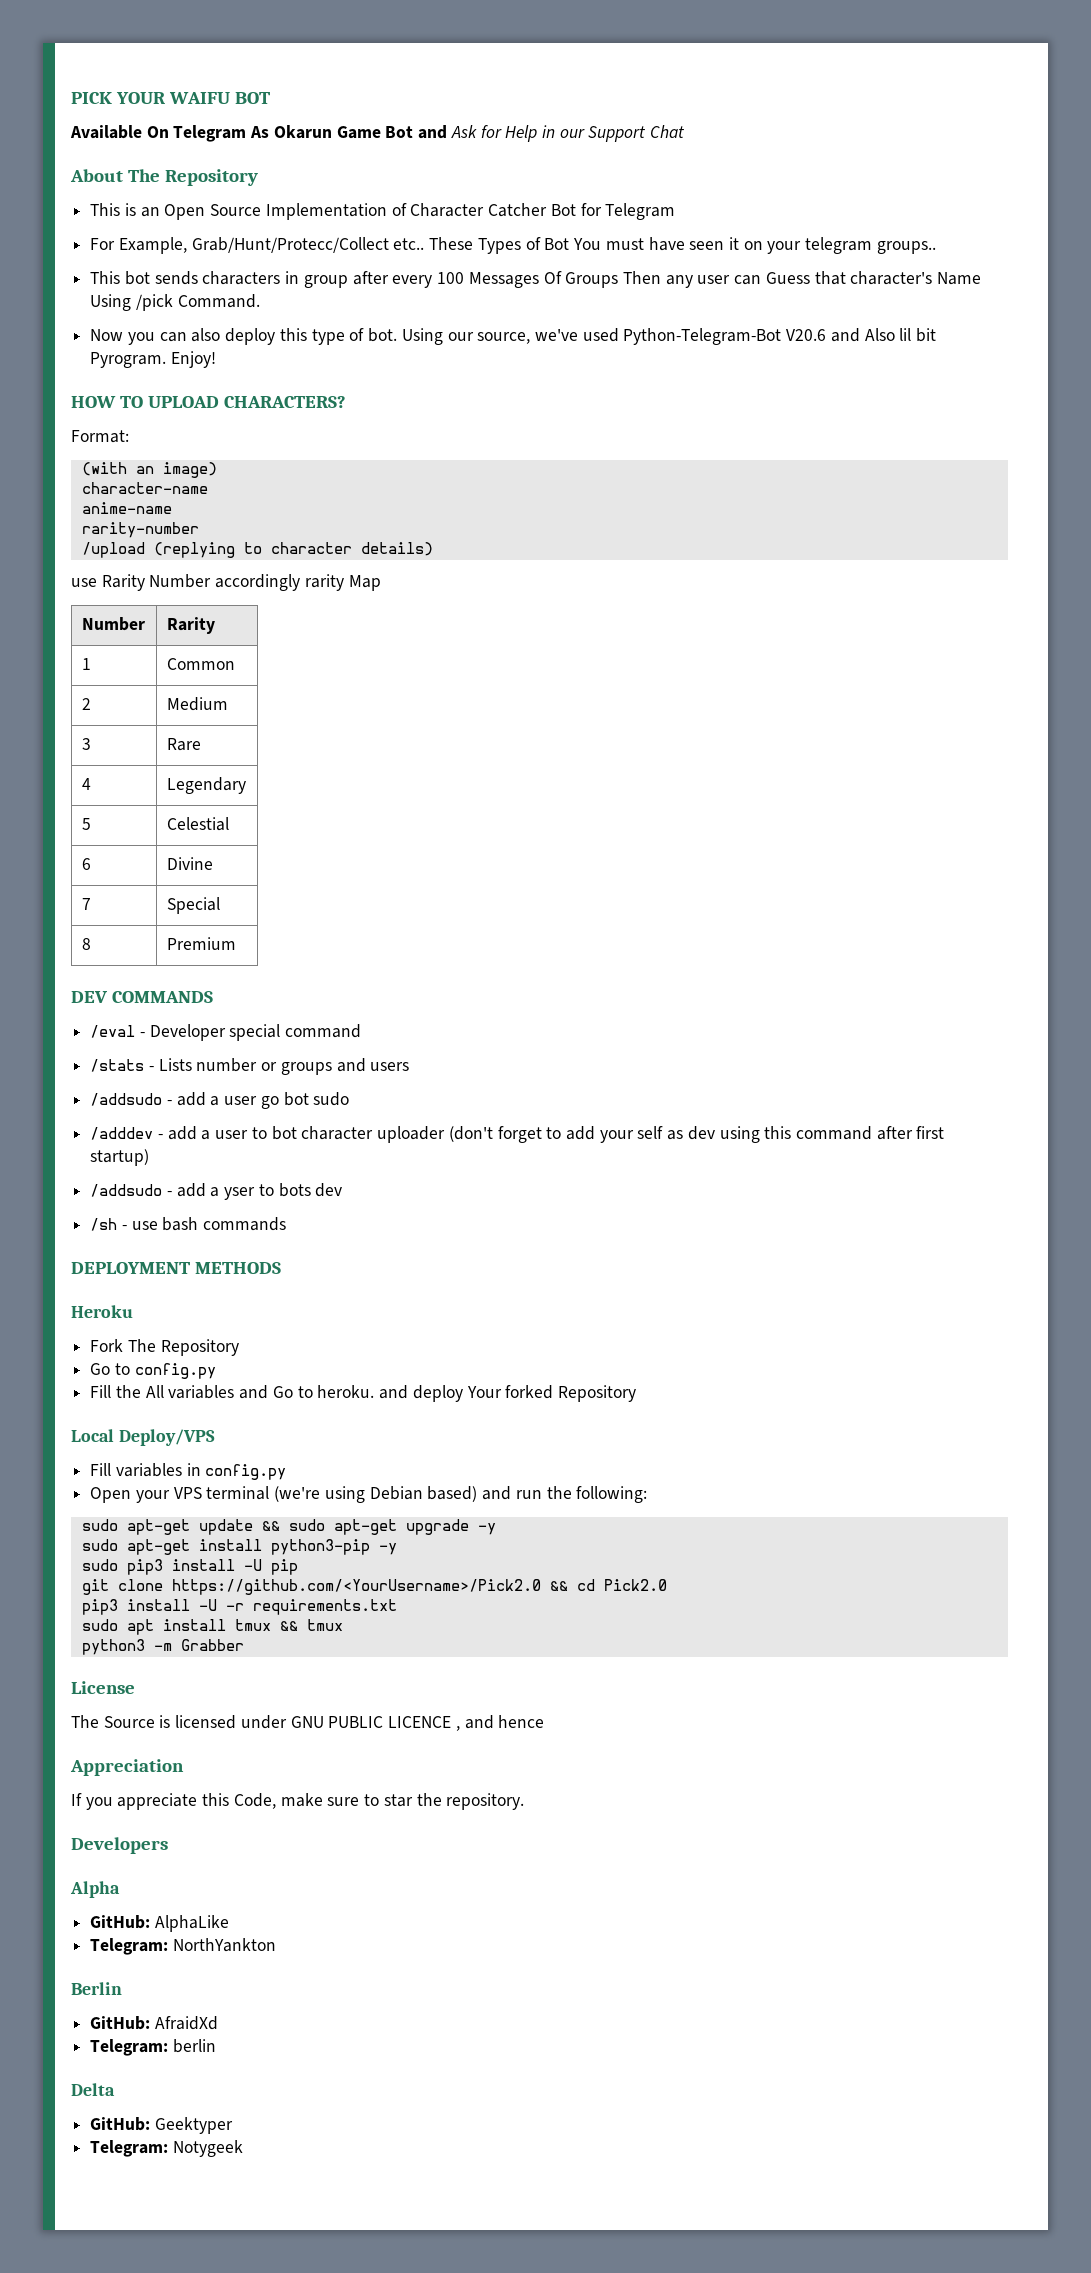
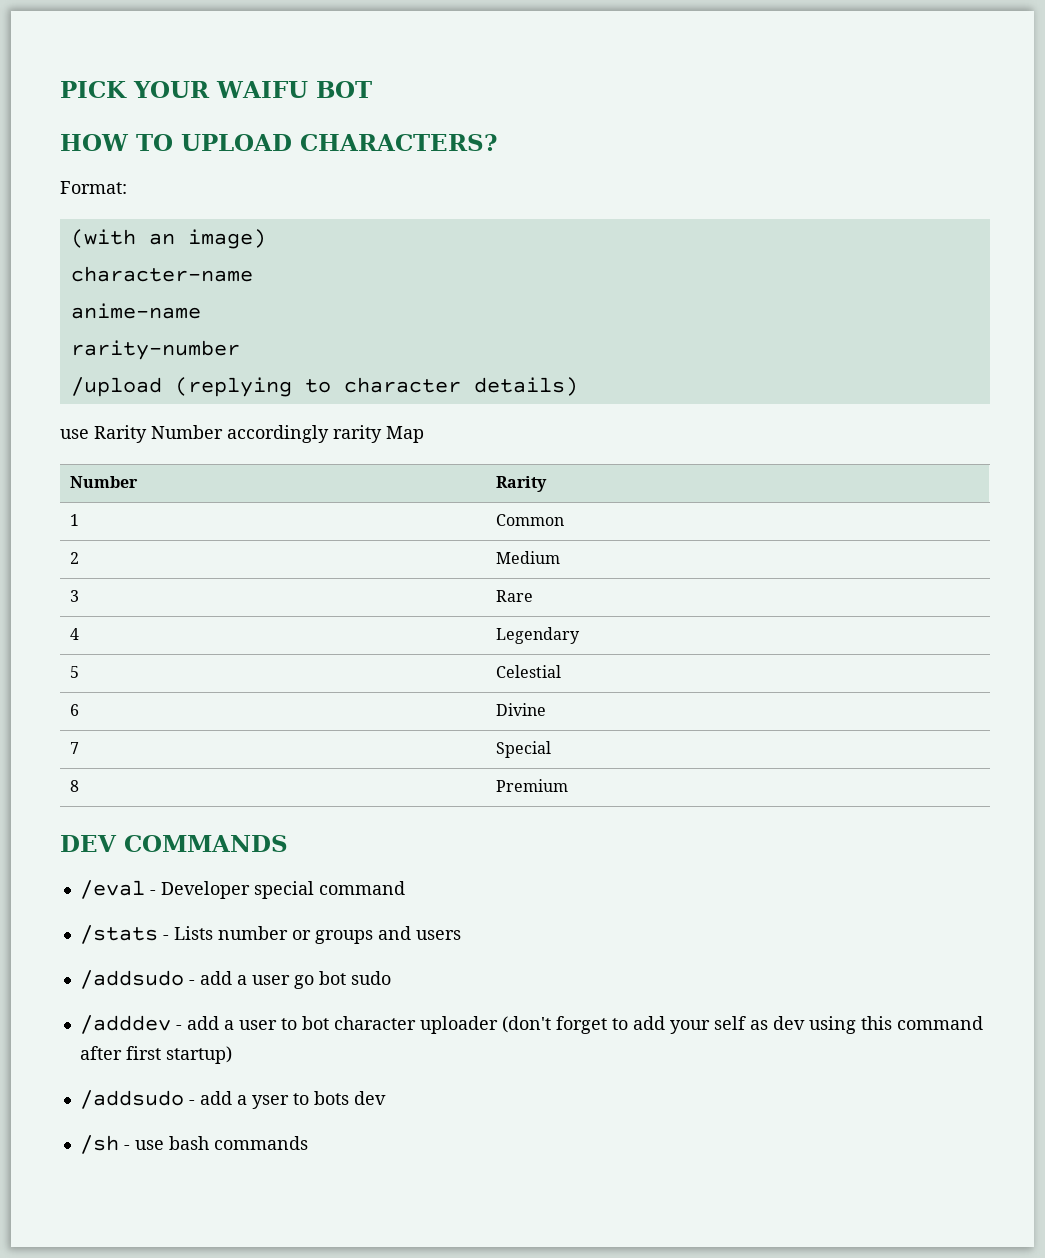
[70,125,686,142] [70,169,258,186] [90,203,676,220] [90,237,936,254] [90,271,982,288] [90,294,260,311] [90,328,937,345] [90,351,216,368] // Available On Telegram As Okarun Game Bot and Ask for Help in our Support Chat // About The Repository // This is an Open Source Implementation of Character Catcher Bot for Telegram // For Example, Grab/Hunt/Protecc/Collect etc.. These Types of Bot You must have seen it on your telegram groups.. // This bot sends characters in group after every 100 Messages Of Groups Then any user can Guess that character's Name Using /pick Command. // Now you can also deploy this type of bot. Using our source, we've used Python-Telegram-Bot V20.6 and Also lil bit Pyrogram. Enjoy! -> (372, 89) none
[71,1262,281,1274] [71,1305,133,1318] [90,1339,239,1356] [90,1363,216,1379] [90,1385,636,1402] [71,1429,215,1446] [90,1463,287,1480] [90,1486,648,1503] [81,1519,496,1535] [81,1539,397,1555] [81,1559,298,1575] [81,1579,667,1595] [81,1599,397,1615] [81,1619,343,1635] [81,1639,244,1655] [71,1681,135,1694] [71,1715,545,1731] [70,1759,184,1776] [71,1793,525,1810] [71,1837,168,1854] [70,1881,120,1898] [90,1915,229,1932] [90,1938,276,1955] [71,1982,122,1995] [90,2016,218,2030] [90,2039,216,2056] [71,2083,115,2096] [90,2117,233,2134] [90,2140,243,2157] // DEPLOYMENT METHODS // Heroku // Fork The Repository // Go to config.py // Fill the All variables and Go to heroku. and deploy Your forked Repository // Local Deploy/VPS // Fill variables in config.py // Open your VPS terminal (we're using Debian based) and run the following: // sudo apt-get update && sudo apt-get upgrade -y // sudo apt-get install python3-pip -y // sudo pip3 install -U pip // git clone https://github.com/<YourUsername>/Pick2.0 && cd Pick2.0 // pip3 install -U -r requirements.txt // sudo apt install tmux && tmux // python3 -m Grabber // License // The Source is licensed under GNU PUBLIC LICENCE , and hence // Appreciation // If you appreciate this Code, make sure to star the repository. // Developers // Alpha // GitHub: AlphaLike // Telegram: NorthYankton // Berlin // GitHub: AfraidXd // Telegram: berlin // Delta // GitHub: Geektyper // Telegram: Notygeek -> (308, 1143) none

